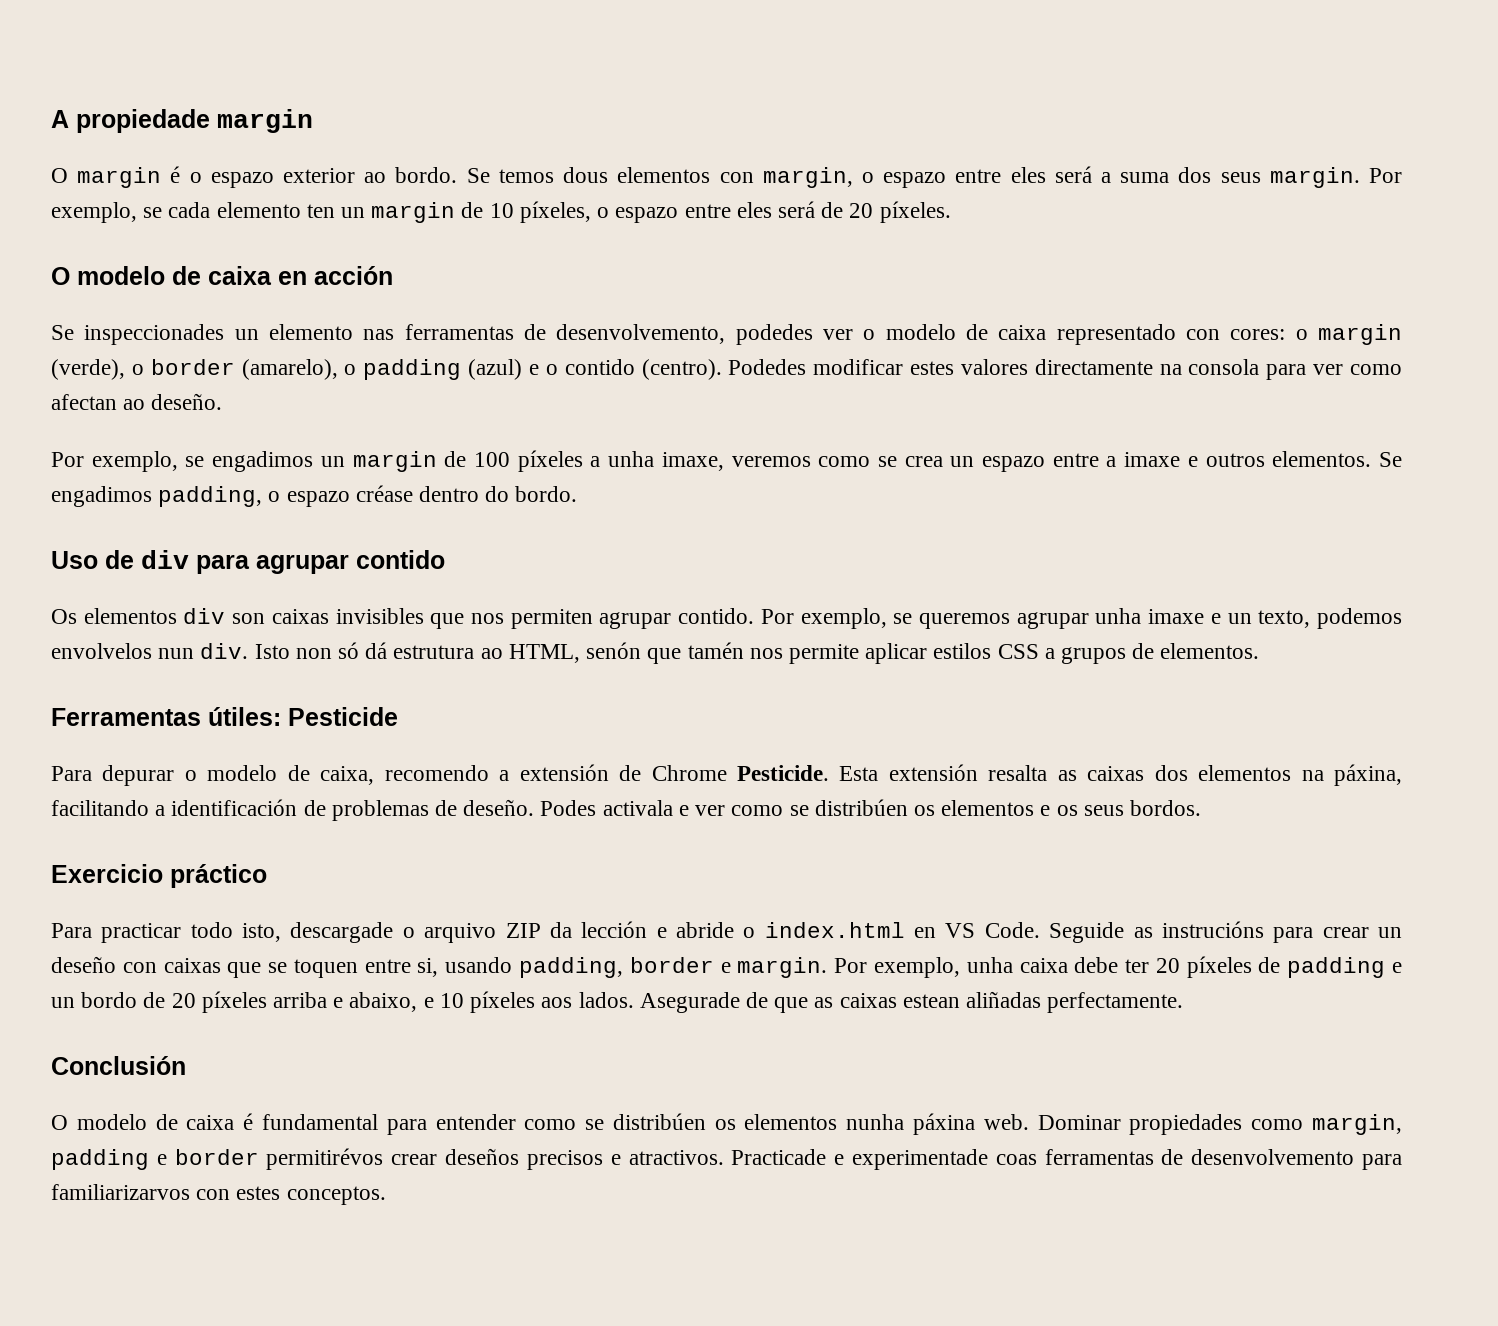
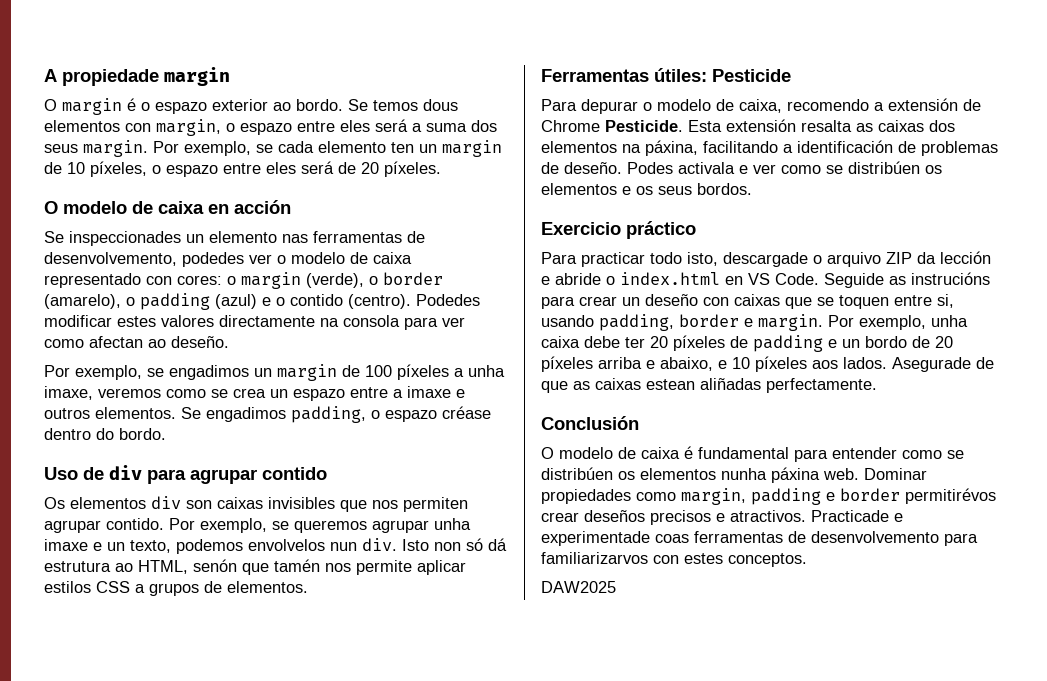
(386, 1195) none -> [541,581,616,593] // DAW2025

